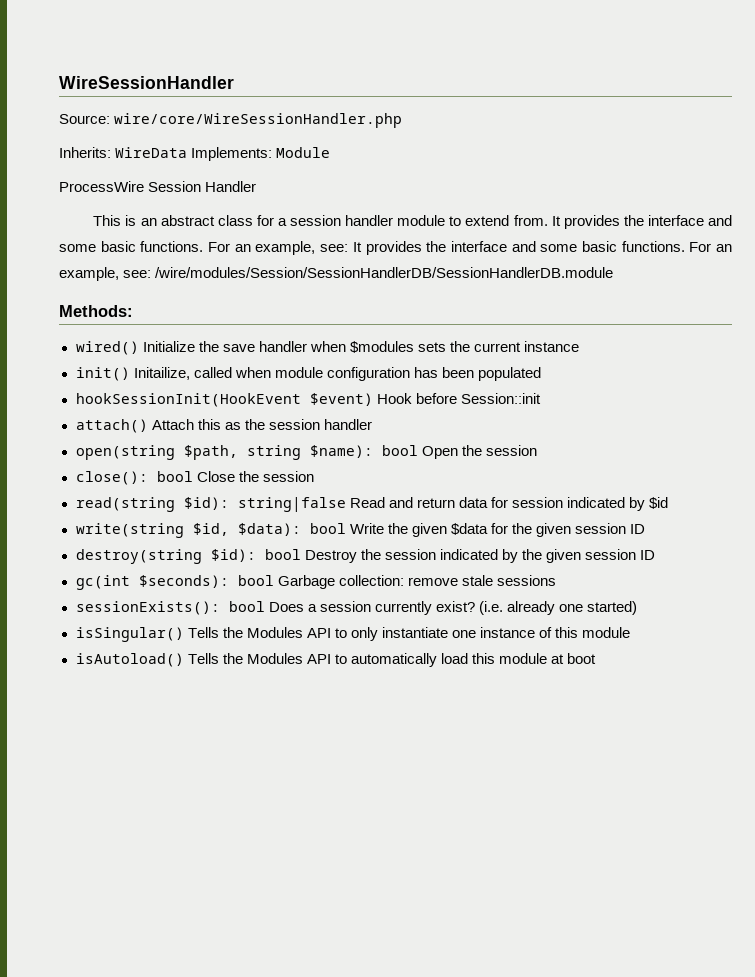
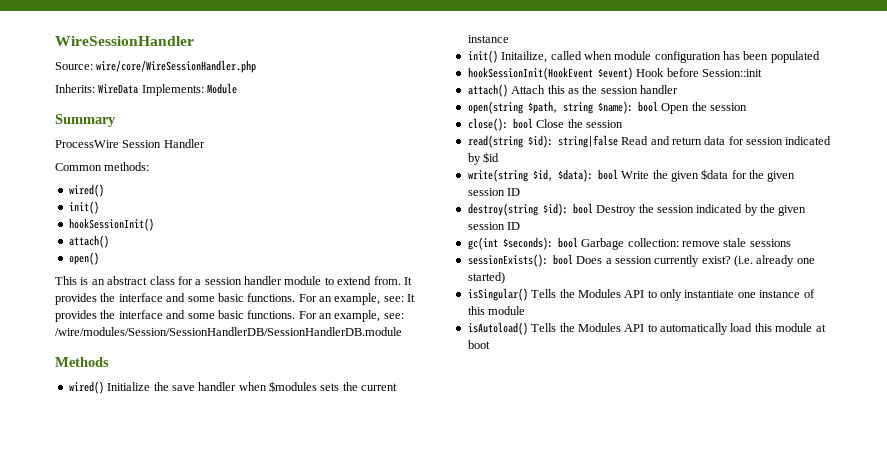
(331, 152) none -> [55,114,116,127] // Summary
(257, 186) none -> [55,162,150,171] [68,184,104,197] [68,201,99,214] [68,218,154,231] [68,235,109,248] [68,252,99,265] // Common methods: // wired() // init() // hookSessionInit() // attach() // open()
[59,305,133,317] Methods: -> [55,357,109,367] Methods

